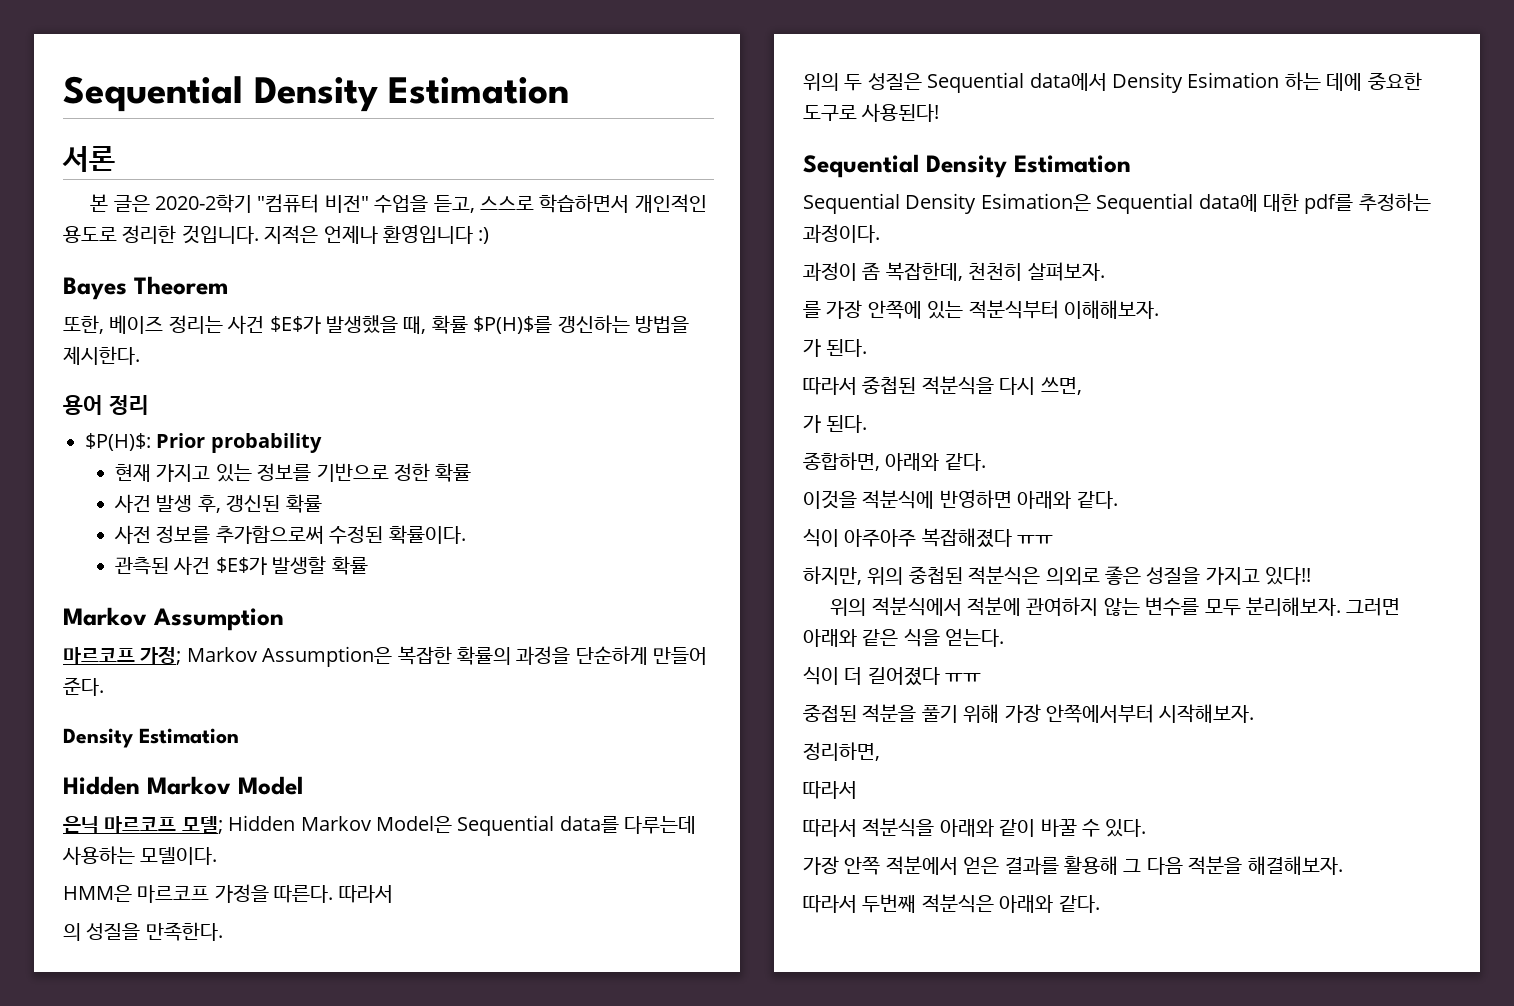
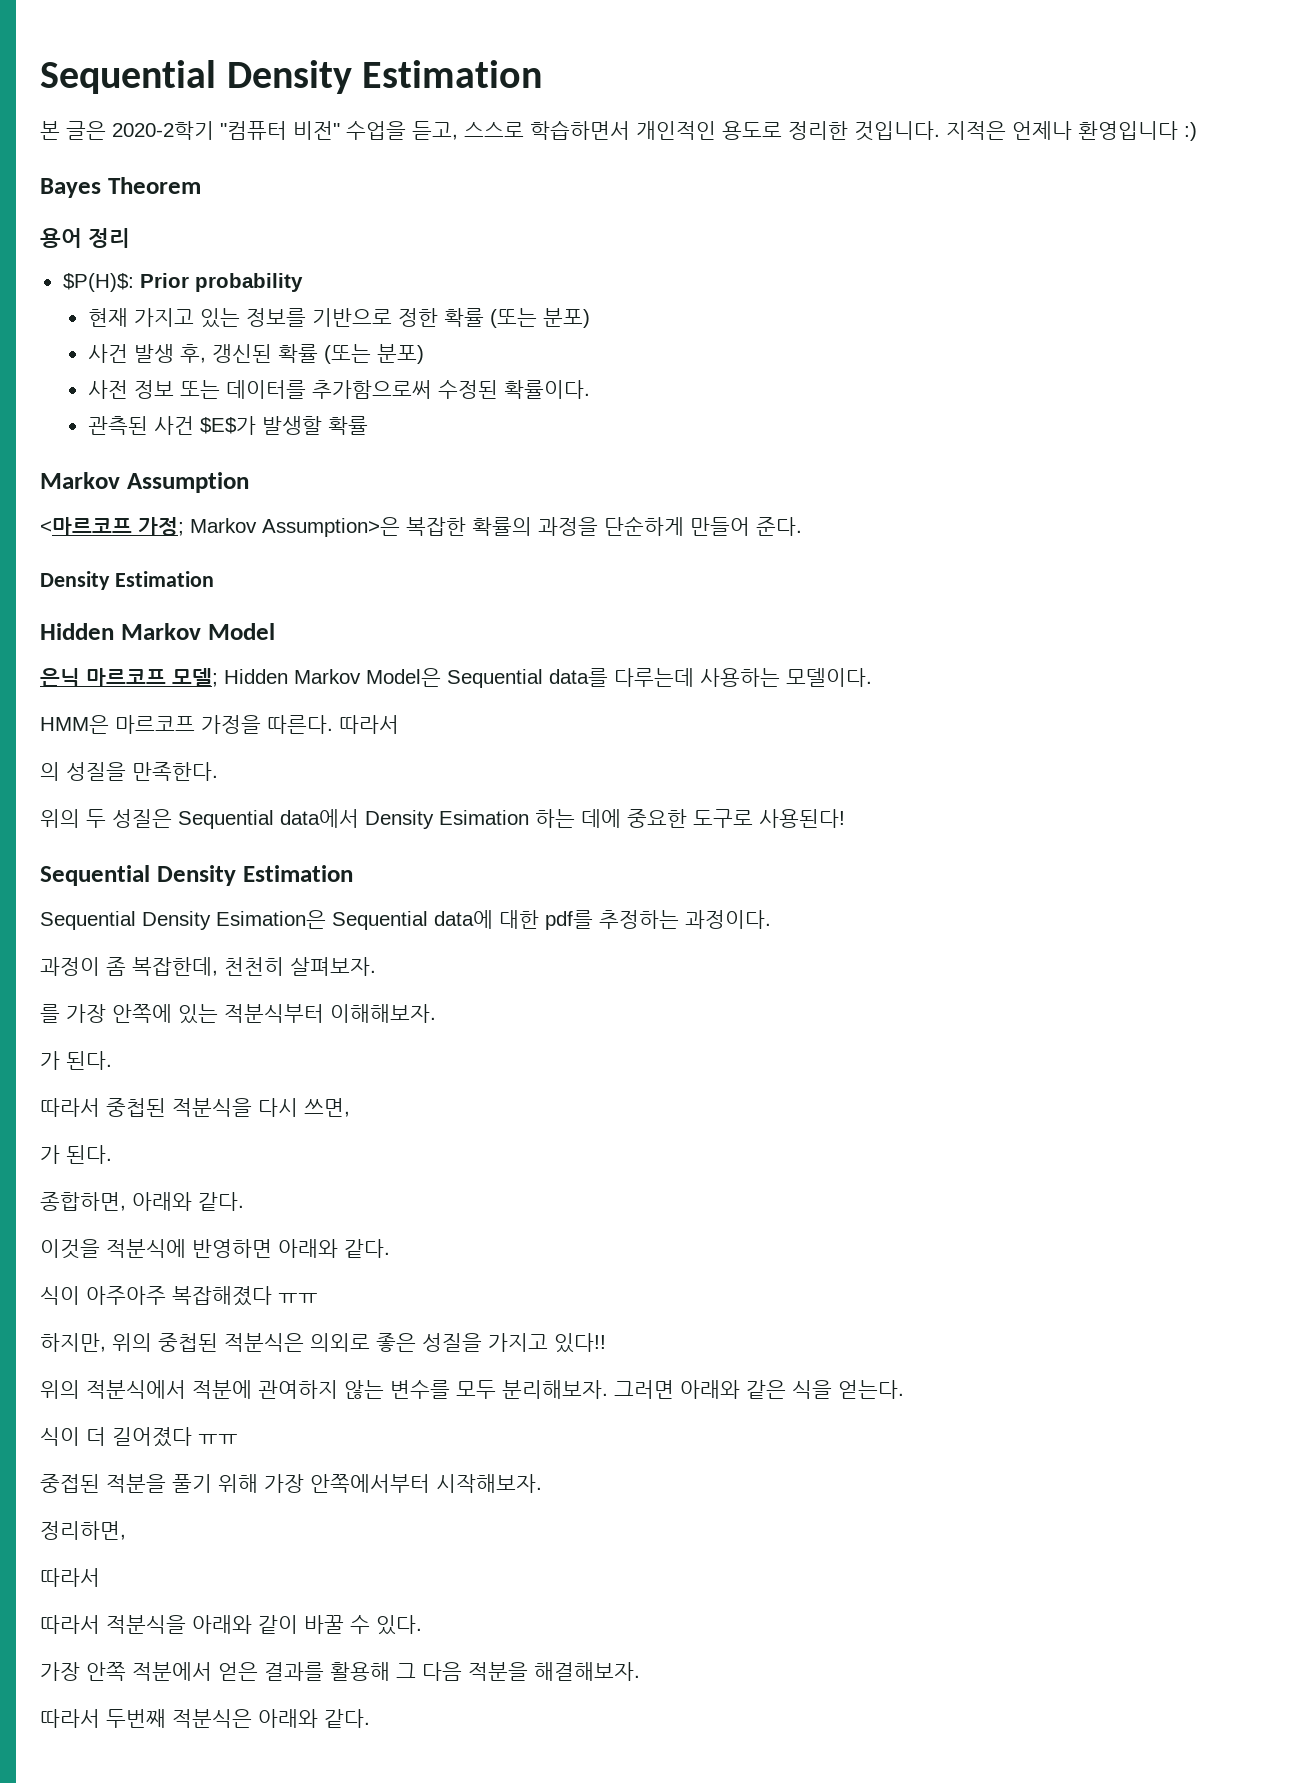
[63,76,570,112] [62,146,115,172] Sequential Density Estimation // 서론 -> [40,60,543,94] Sequential Density Estimation
[63,315,689,334] [63,346,140,365] // 또한, 베이즈 정리는 사건 $E$가 발생했을 때, 확률 $P(H)$를 갱신하는 방법을 제시한다. -> (201, 185) none
(472, 472) none -> [489,308,590,328] (또는 분포)
(322, 503) none -> [323,344,424,364] (또는 분포)
[156,525,211,543] 정보를 -> [133,380,306,399] 정보 또는 데이터를
[63,647,135,664] 마르코프 -> [40,517,132,536] <마르코프
[262,646,393,667] Assumption은 -> [262,517,400,537] Assumption>은

